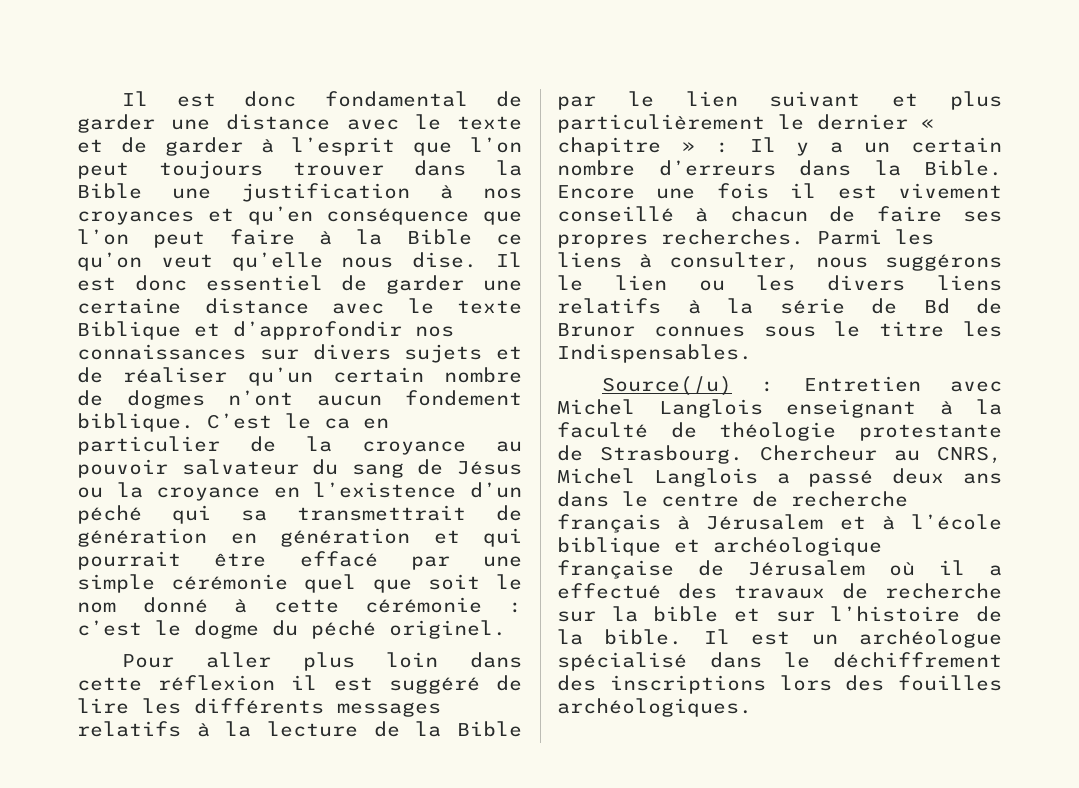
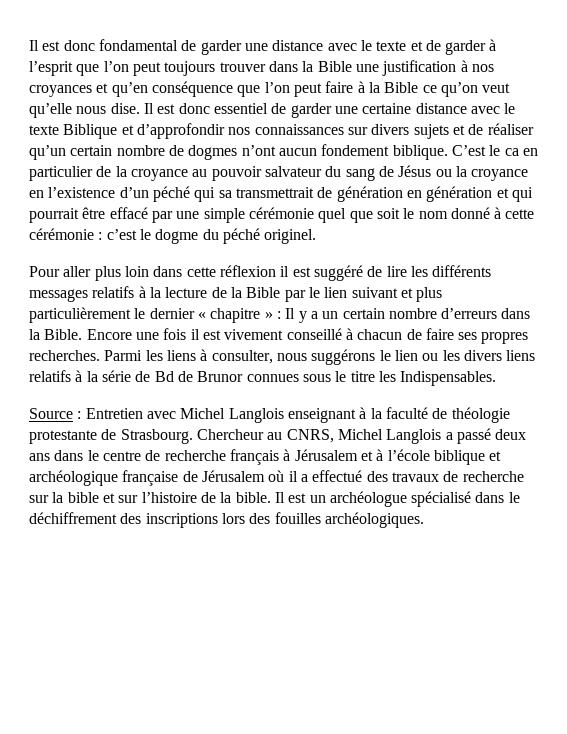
[602,376,733,396] Source(/u) -> [29,408,73,419] Source

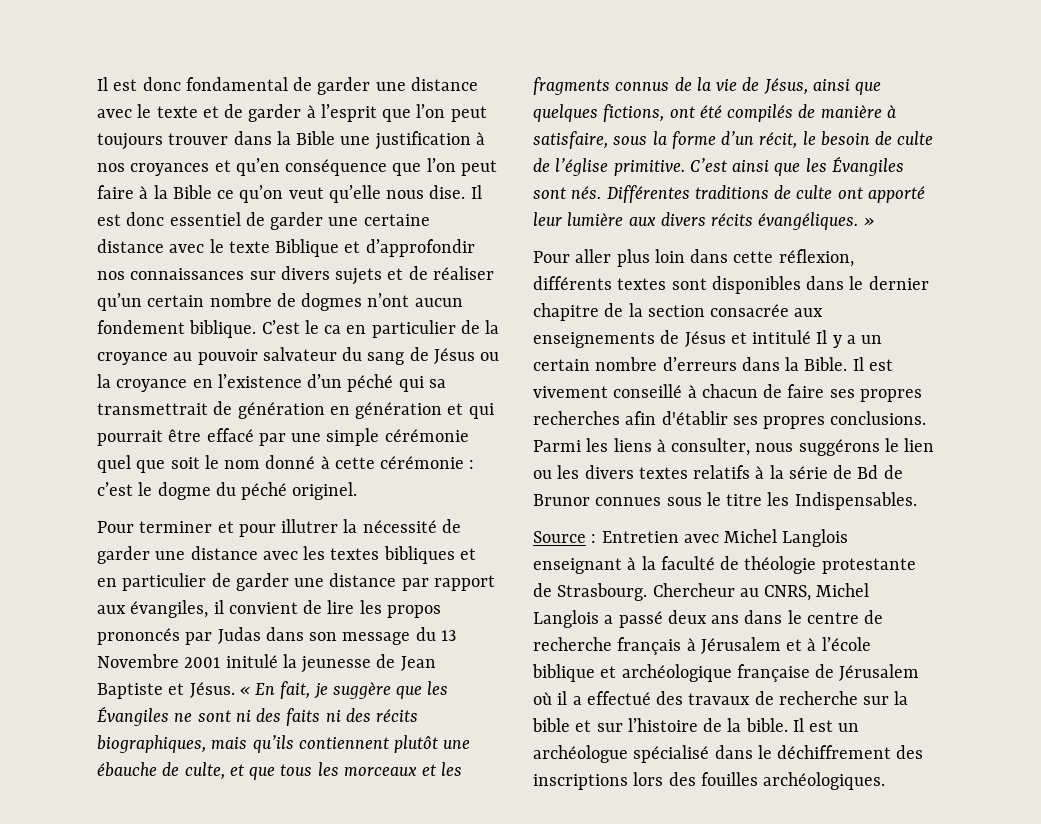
(317, 236) none -> [97,519,461,537] [97,546,476,564] [97,573,495,591] [97,600,441,618] [97,627,456,645] [97,654,436,673] [97,681,449,699] [97,706,419,726] [97,735,471,753] [97,762,463,780] [533,77,882,95] [533,104,896,122] [533,131,934,149] [533,156,904,176] [533,185,925,203] [533,212,874,230] // Pour terminer et pour illutrer la nécessité de garder une distance avec les textes bibliques et en particulier de garder une distance par rapport aux évangiles, il convient de lire les propos prononcés par Judas dans son message du 13 Novembre 2001 initulé la jeunesse de Jean Baptiste et Jésus. « En fait, je suggère que les Évangiles ne sont ni des faits ni des récits biographiques, mais qu’ils contiennent plutôt une ébauche de culte, et que tous les morceaux et les fragments connus de la vie de Jésus, ainsi que quelques fictions, ont été compilés de manière à satisfaire, sous la forme d’un récit, le besoin de culte de l’église primitive. C’est ainsi que les Évangiles sont nés. Différentes traditions de culte ont apporté leur lumière aux divers récits évangéliques. »
[219,265,492,281] [29,286,443,302] [29,307,281,323] réflexion il est suggéré de lire les différents messages relatifs à la lecture de la Bible par le lien suivant et plus particulièrement le dernier « chapitre » : -> [778,249,854,267] [533,276,929,294] [533,303,824,321] [533,330,812,348] réflexion, différents textes sont disponibles dans le dernier chapitre de la section consacrée aux enseignements de Jésus et intitulé
[86,328,200,340] Encore une fois il -> [852,357,864,371] Il
[29,350,100,361] recherches. -> [533,411,927,429] recherches afin d'établir ses propres conclusions.
[506,350,536,361] liens -> [638,467,688,479] textes

